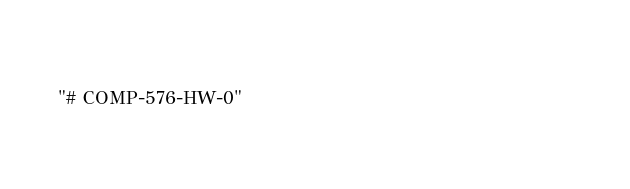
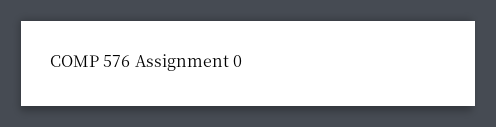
[58,90,242,105] "# COMP-576-HW-0" -> [50,54,242,71] COMP 576 Assignment 0

